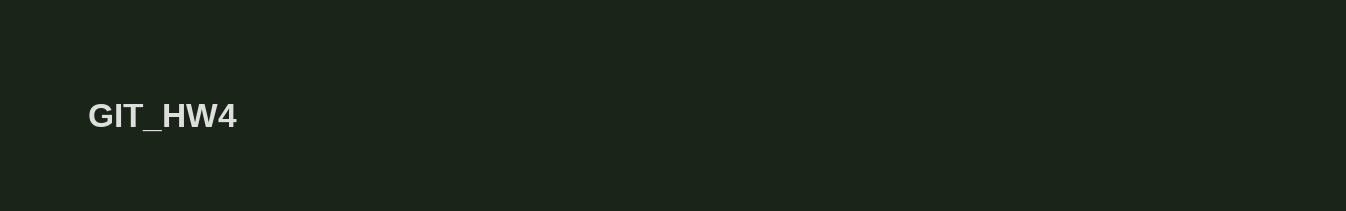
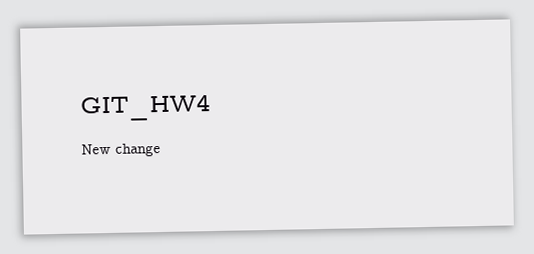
(237, 118) none -> [81,143,161,157] // New change

